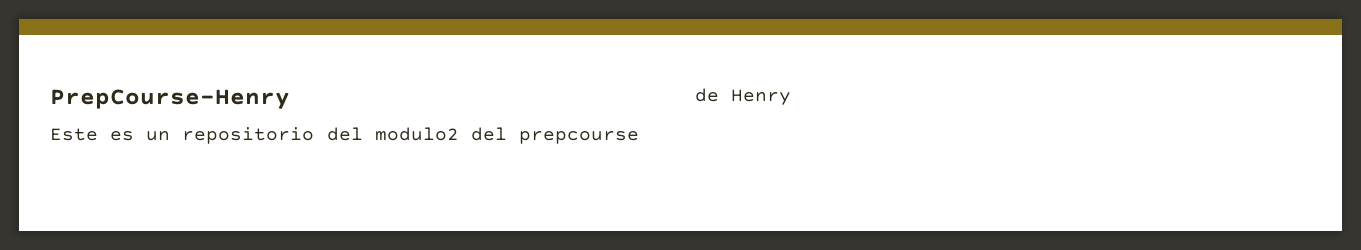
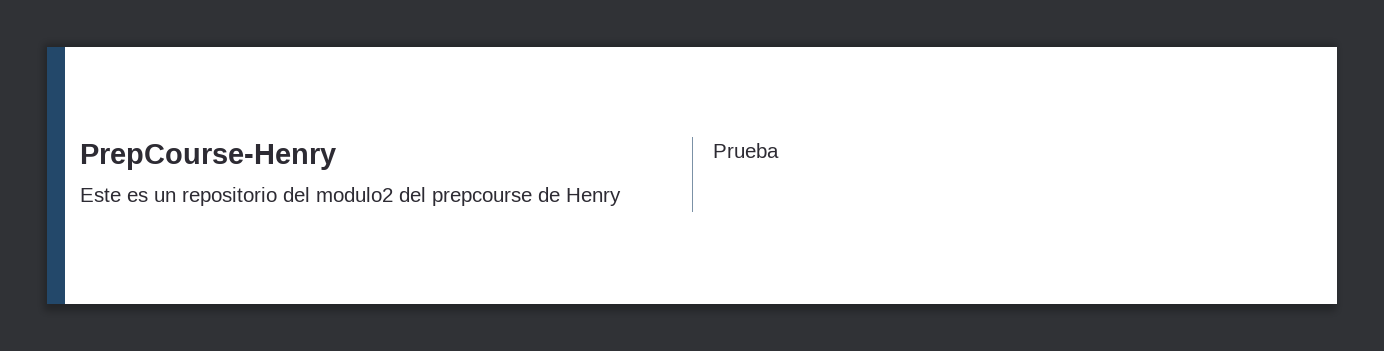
(791, 97) none -> [713,143,779,158] Prueba

